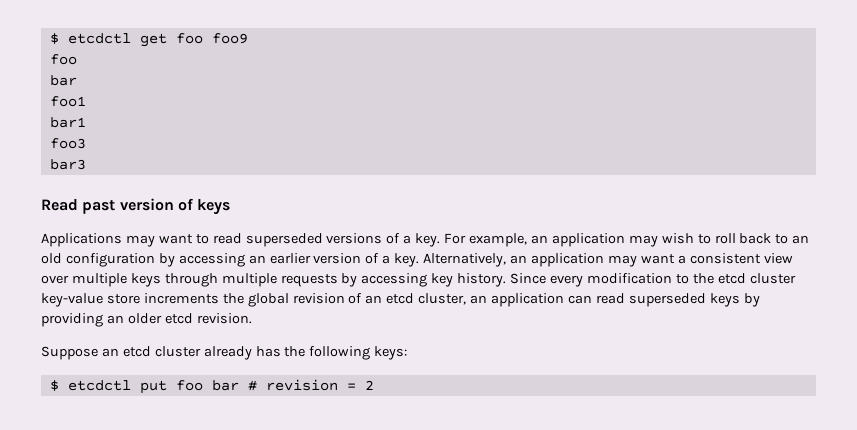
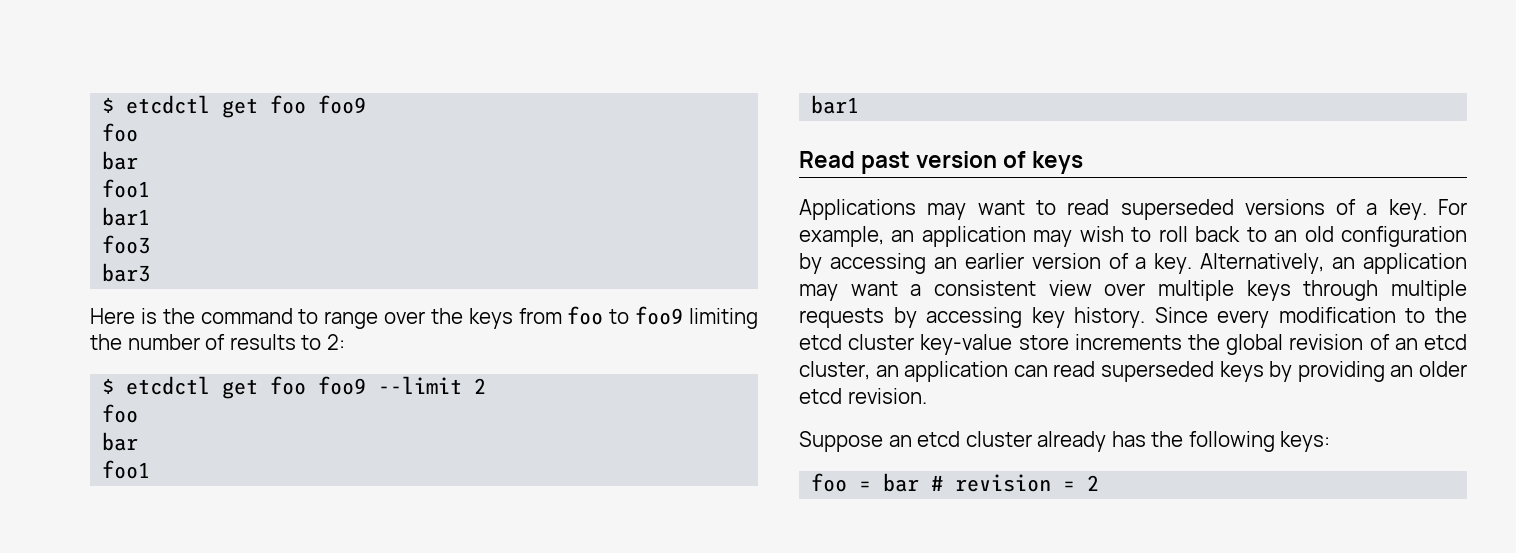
(86, 164) none -> [90,306,758,329] [90,334,345,350] [102,376,487,399] [102,404,139,423] [102,432,139,451] [102,460,151,479] [811,95,860,114] // Here is the command to range over the keys from foo to foo9 limiting the number of results to 2: // $ etcdctl get foo foo9 --limit 2 // foo // bar // foo1 // bar1
[49,380,203,394] $ etcdctl put foo -> [811,473,872,492] foo =

